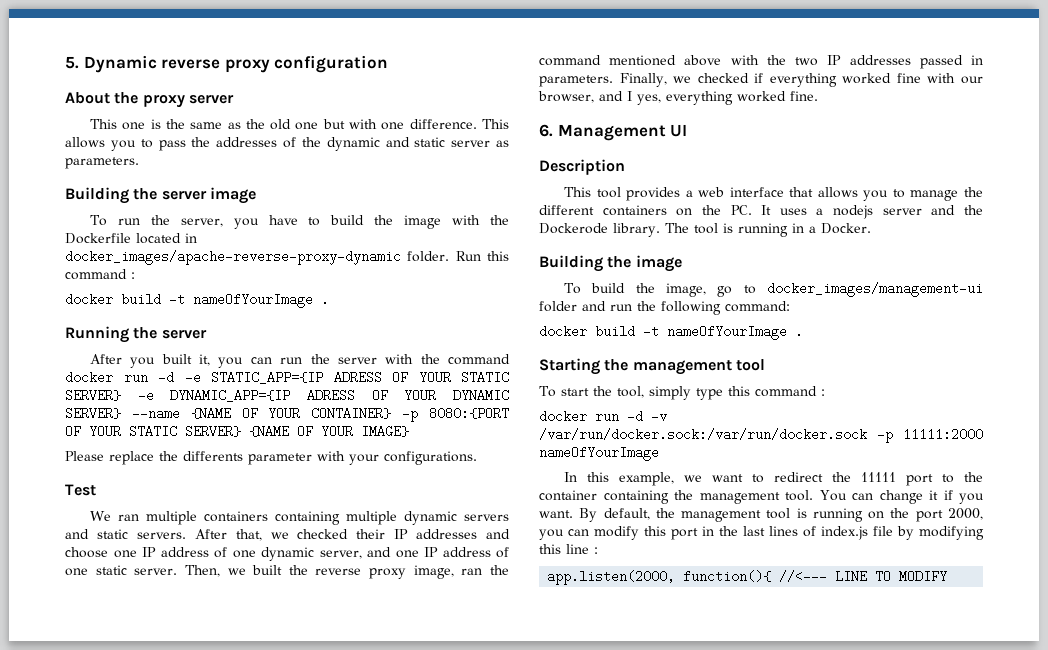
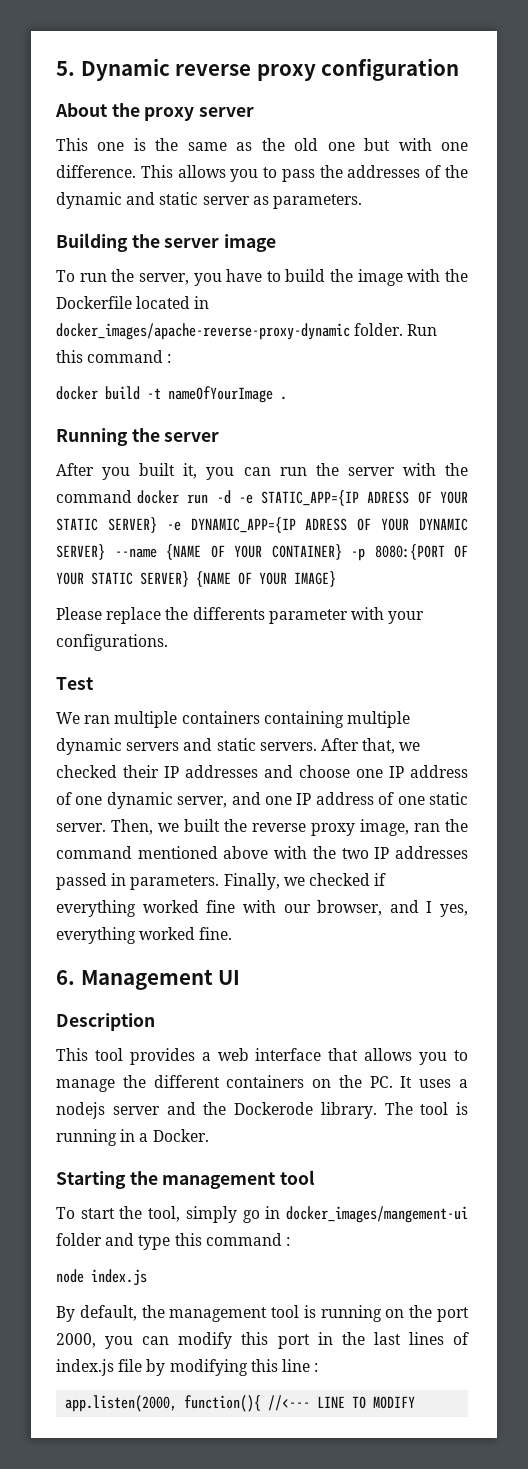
[539,255,682,272] [563,282,983,297] [539,301,790,315] [539,325,803,340] // Building the image // To build the image, go to docker_images/management-ui folder and run the following command: // docker build -t nameOfYourImage . -> (209, 1135) none
(691, 393) none -> [242,1206,468,1223] [56,1233,135,1246] go in docker_images/mangement-ui folder and
[539,410,667,423] [539,428,983,443] [539,446,659,461] [563,472,983,486] [539,490,984,504] [539,510,573,518] docker run -d -v /var/run/docker.sock:/var/run/docker.sock -p 11111:2000 nameOfYourImage // In this example, we want to redirect the 11111 port to the container containing the management tool. You can change it if you want. -> [56,1269,147,1286] node index.js //

